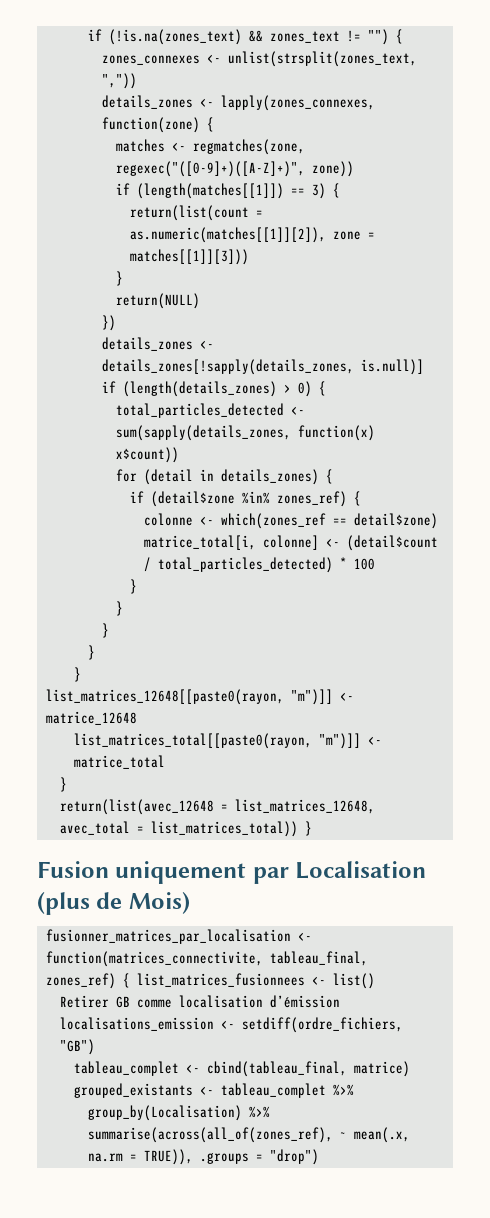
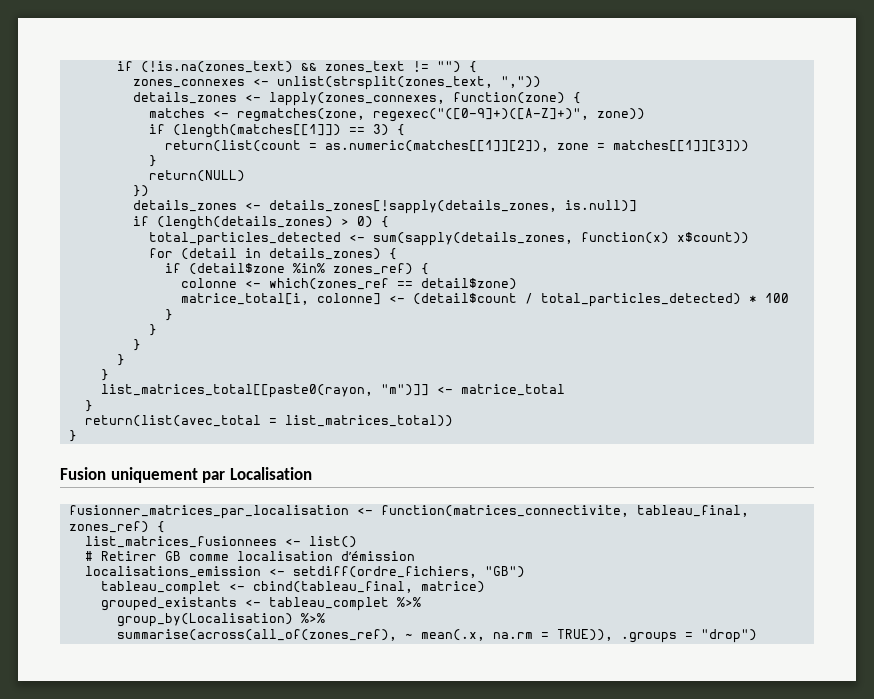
[46,689,355,705] [46,711,138,725] // list_matrices_12648[[paste0(rayon, "m")]] <- matrice_12648 -> (109, 375) none
[60,799,376,815] [60,821,131,835] return(list(avec_12648 = list_matrices_12648, avec_total -> [84,415,261,427] return(list(avec_total
(299, 829) none -> (453, 421) //
[37,892,190,915] (plus de Mois) -> (312, 473) none
(131, 980) none -> (165, 527) //
(376, 981) none -> [84,551,93,561] #

